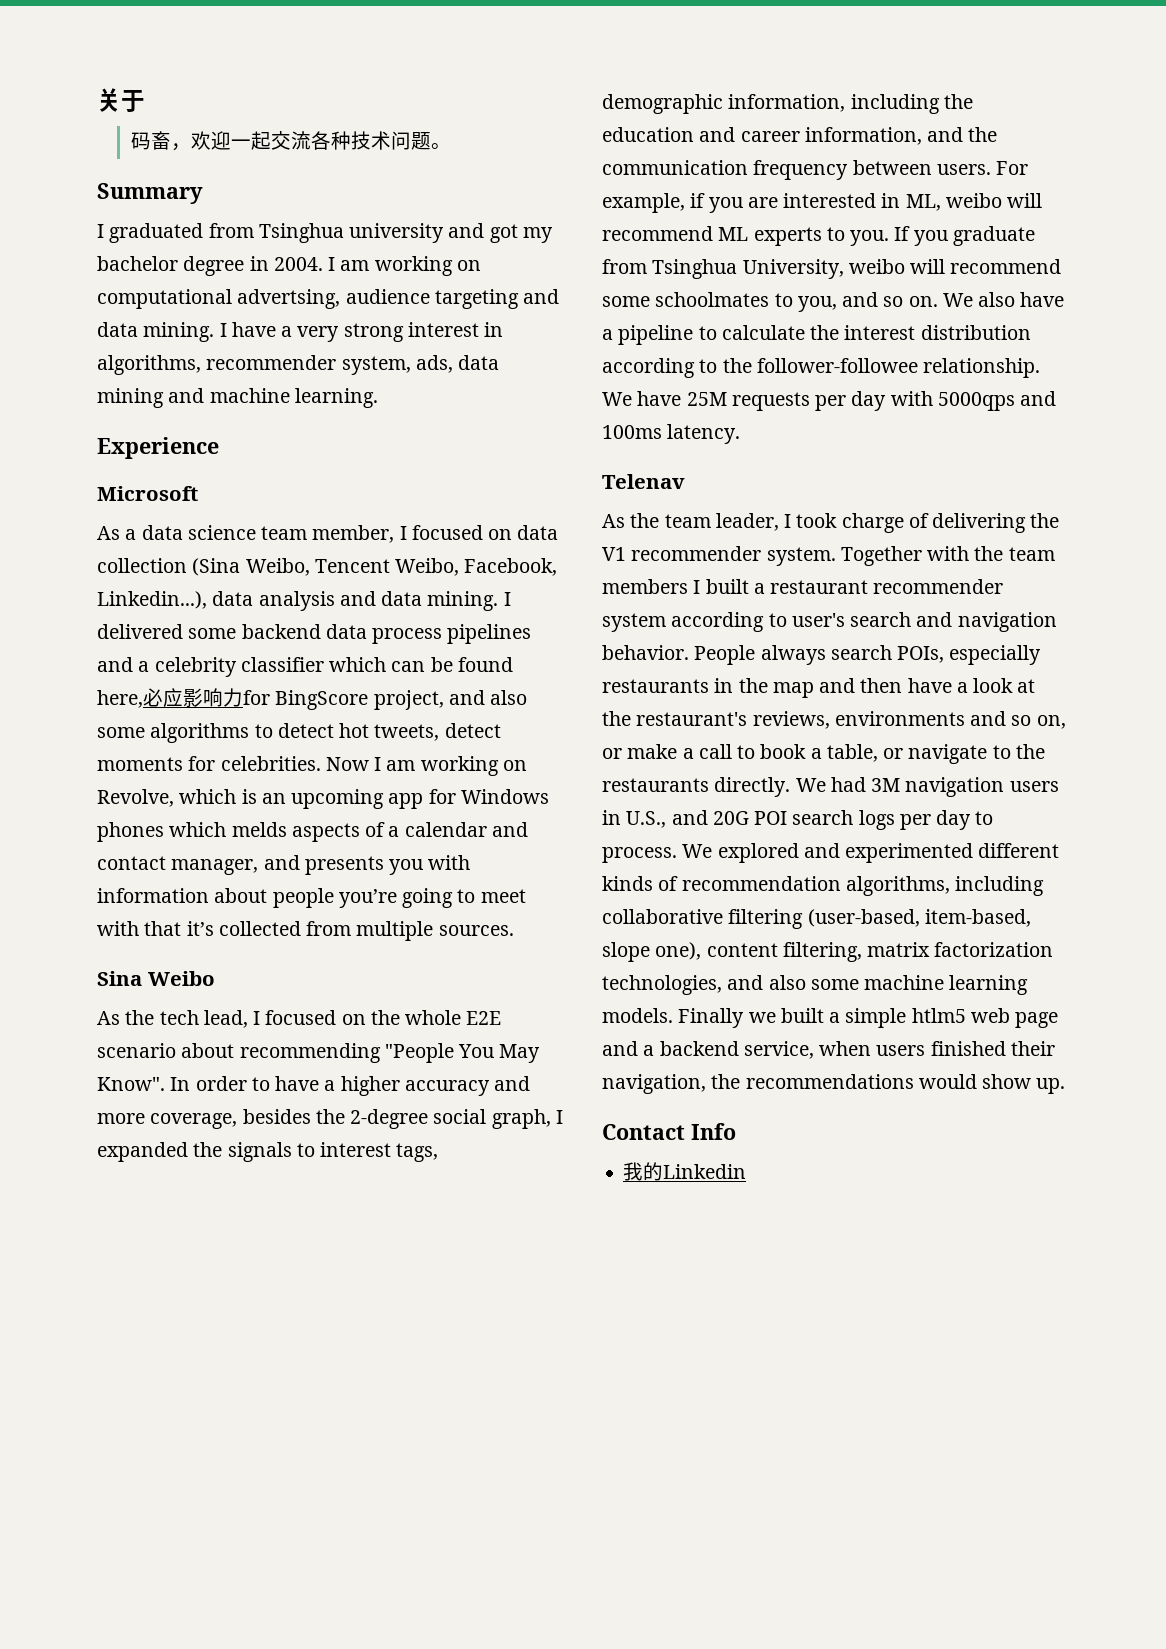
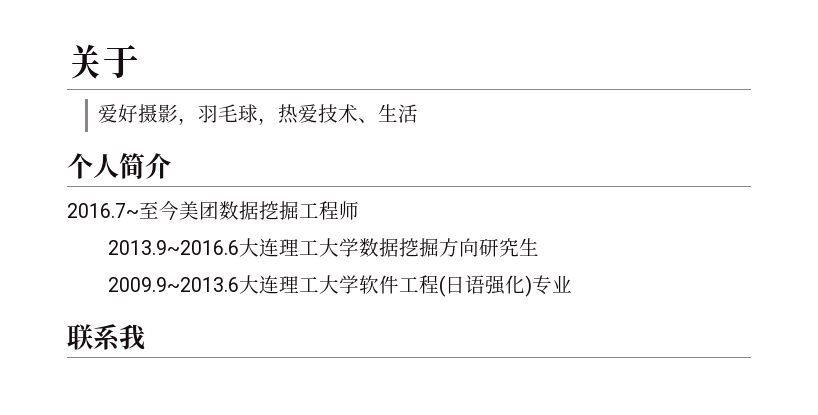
[130,131,451,151] [97,183,203,204] [97,223,553,243] [97,256,481,276] [97,289,560,309] [97,322,504,342] [97,355,500,375] [97,388,378,408] [97,437,219,459] [97,486,198,501] [97,525,559,543] [97,558,558,576] [97,591,511,611] [97,624,532,644] [97,657,513,677] [97,688,528,710] [97,723,501,743] [97,756,527,776] [97,789,549,809] [97,822,528,842] [97,855,471,875] [97,888,526,908] [97,921,514,941] [97,971,215,986] [97,1010,502,1028] [97,1043,541,1063] [97,1076,531,1096] [97,1109,563,1129] [97,1142,439,1162] [602,94,973,114] [602,127,998,145] [602,160,1029,180] [602,193,1043,213] [602,226,1035,246] [602,259,1062,279] [602,292,1065,312] [602,325,1031,345] [602,358,1041,378] [602,391,1057,411] [602,424,741,444] [602,474,685,489] [602,513,1060,533] [602,546,1055,566] [602,579,1004,594] [602,612,1057,632] [602,645,1042,665] [602,678,1036,698] [602,711,1066,729] [602,744,1045,764] [602,777,1059,797] [602,810,994,830] [602,843,1060,863] [602,876,1045,896] [602,909,1031,929] [602,942,1054,962] [602,975,1029,995] [602,1008,1059,1028] [602,1041,1055,1059] [602,1074,1066,1094] [602,1123,736,1140] [623,1162,747,1181] 码畜，欢迎一起交流各种技术问题。 // Summary // I graduated from Tsinghua university and got my bachelor degree in 2004. I am working on computational advertsing, audience targeting and data mining. I have a very strong interest in algorithms, recommender system, ads, data mining and machine learning. // Experience // Microsoft // As a data science team member, I focused on data collection (Sina Weibo, Tencent Weibo, Facebook, Linkedin...), data analysis and data mining. I delivered some backend data process pipelines and a celebrity classifier which can be found here,必应影响力for BingScore project, and also some algorithms to detect hot tweets, detect moments for celebrities. Now I am working on Revolve, which is an upcoming app for Windows phones which melds aspects of a calendar and contact manager, and presents you with information about people you’re going to meet with that it’s collected from multiple sources. // Sina Weibo // As the tech lead, I focused on the whole E2E scenario about recommending "People You May Know". In order to have a higher accuracy and more coverage, besides the 2-degree social graph, I expanded the signals to interest tags, demographic information, including the education and career information, and the communication frequency between users. For example, if you are interested in ML, weibo will recommend ML experts to you. If you graduate from Tsinghua University, weibo will recommend some schoolmates to you, and so on. We also have a pipeline to calculate the interest distribution according to the follower-followee relationship. We have 25M requests per day with 5000qps and 100ms latency. // Telenav // As the team leader, I took charge of delivering the V1 recommender system. Together with the team members I built a restaurant recommender system according to user's search and navigation behavior. People always search POIs, especially restaurants in the map and then have a look at the restaurant's reviews, environments and so on, or make a call to book a table, or navigate to the restaurants directly. We had 3M navigation users in U.S., and 20G POI search logs per day to process. We explored and experimented different kinds of recommendation algorithms, including collaborative filtering (user-based, item-based, slope one), content filtering, matrix factorization technologies, and also some machine learning models. Finally we built a simple htlm5 web page and a backend service, when users finished their navigation, the recommendations would show up. // Contact Info // 我的Linkedin -> [98,104,419,125] [67,153,171,179] [67,201,359,221] [107,238,539,257] [107,275,572,297] [67,324,145,351] 爱好摄影，羽毛球，热爱技术、生活 // 个人简介 // 2016.7~至今美团数据挖掘工程师 // 2013.9~2016.6大连理工大学数据挖掘方向研究生 // 2009.9~2013.6大连理工大学软件工程(日语强化)专业 // 联系我

